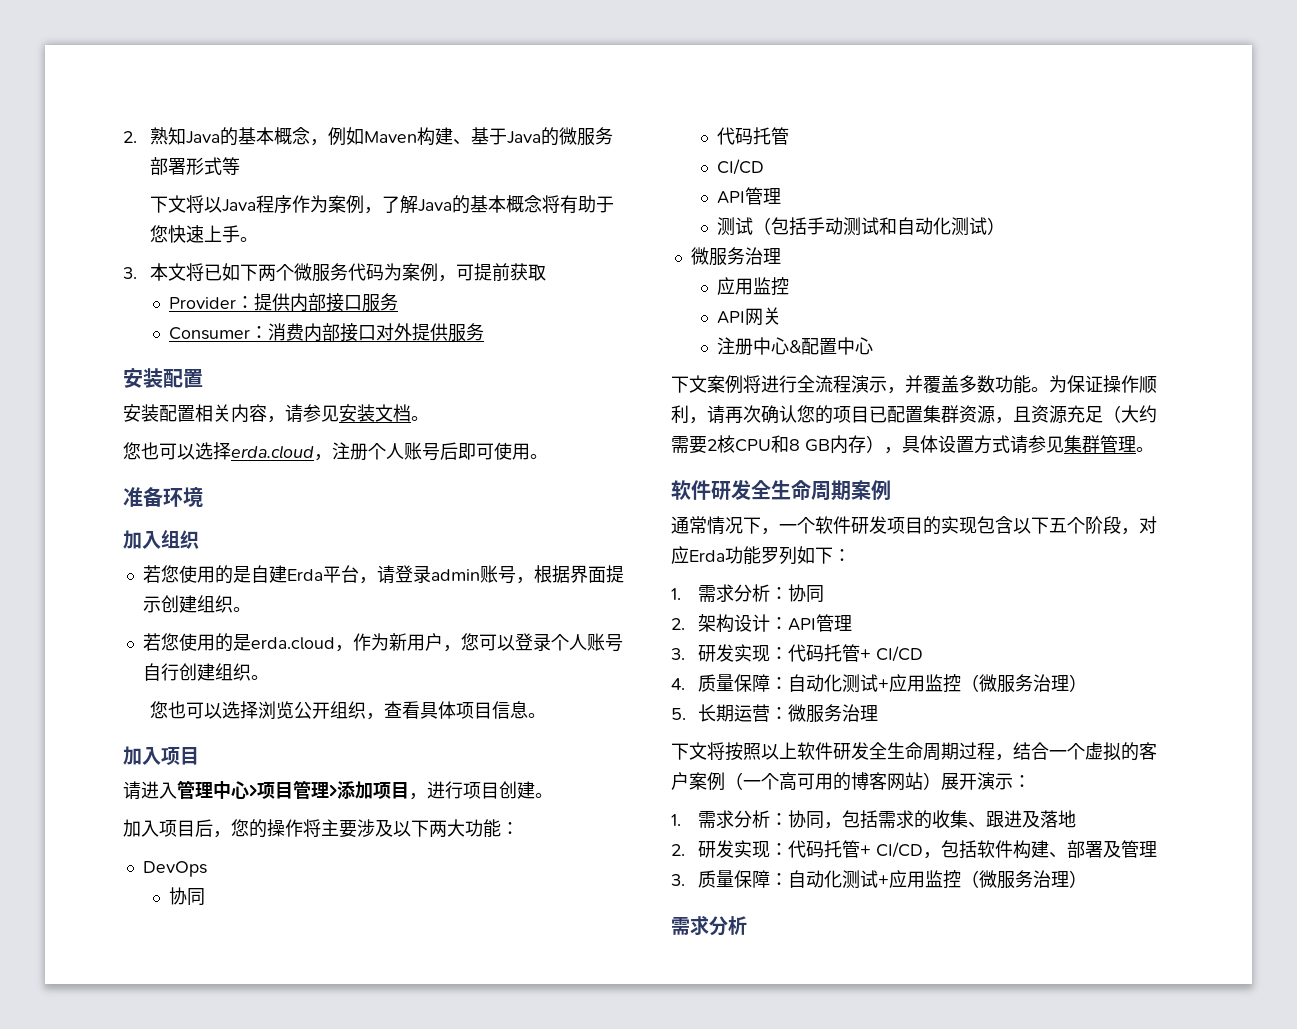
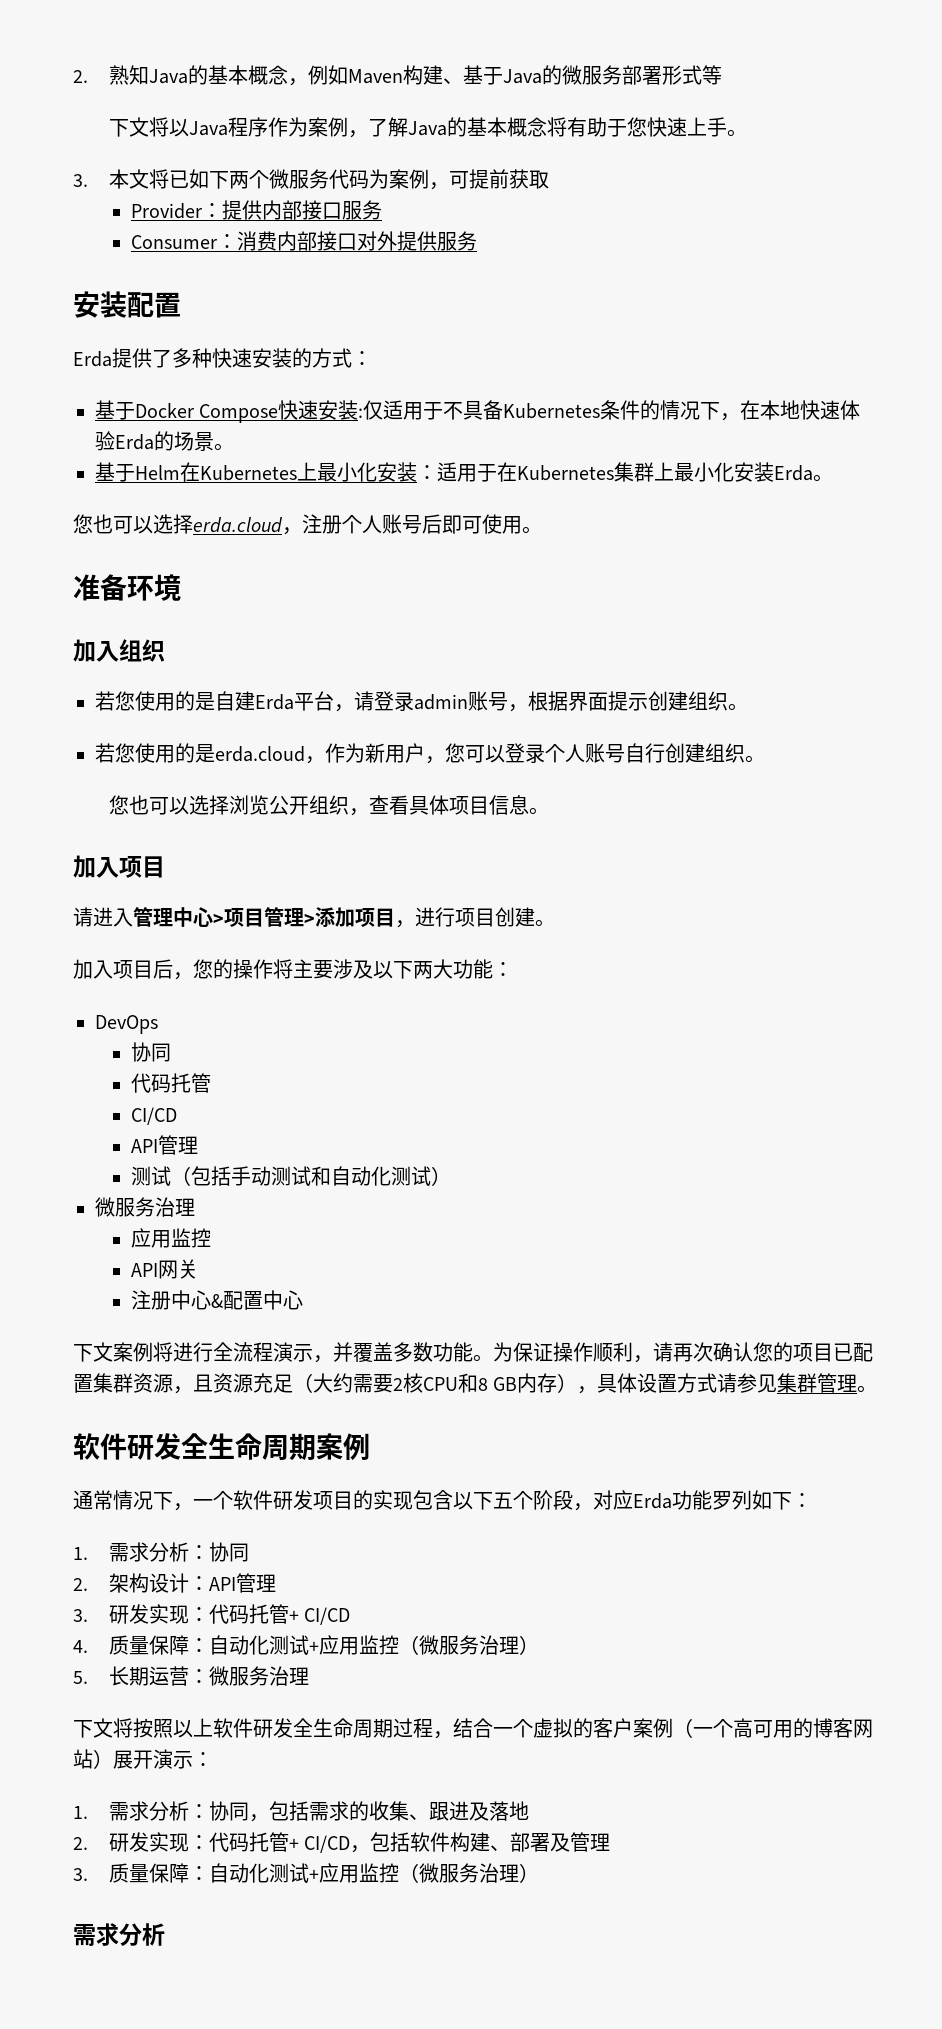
[123,404,411,423] 安装配置相关内容，请参见安装文档 -> [73,348,372,368] [95,400,861,423] [95,431,234,451] [95,462,813,482] Erda提供了多种快速安装的方式： // 基于Docker Compose快速安装:仅适用于不具备Kubernetes条件的情况下，在本地快速体验Erda的场景。 // 基于Helm在Kubernetes上最小化安装：适用于在Kubernetes集群上最小化安装Erda

